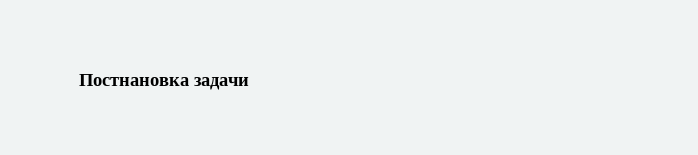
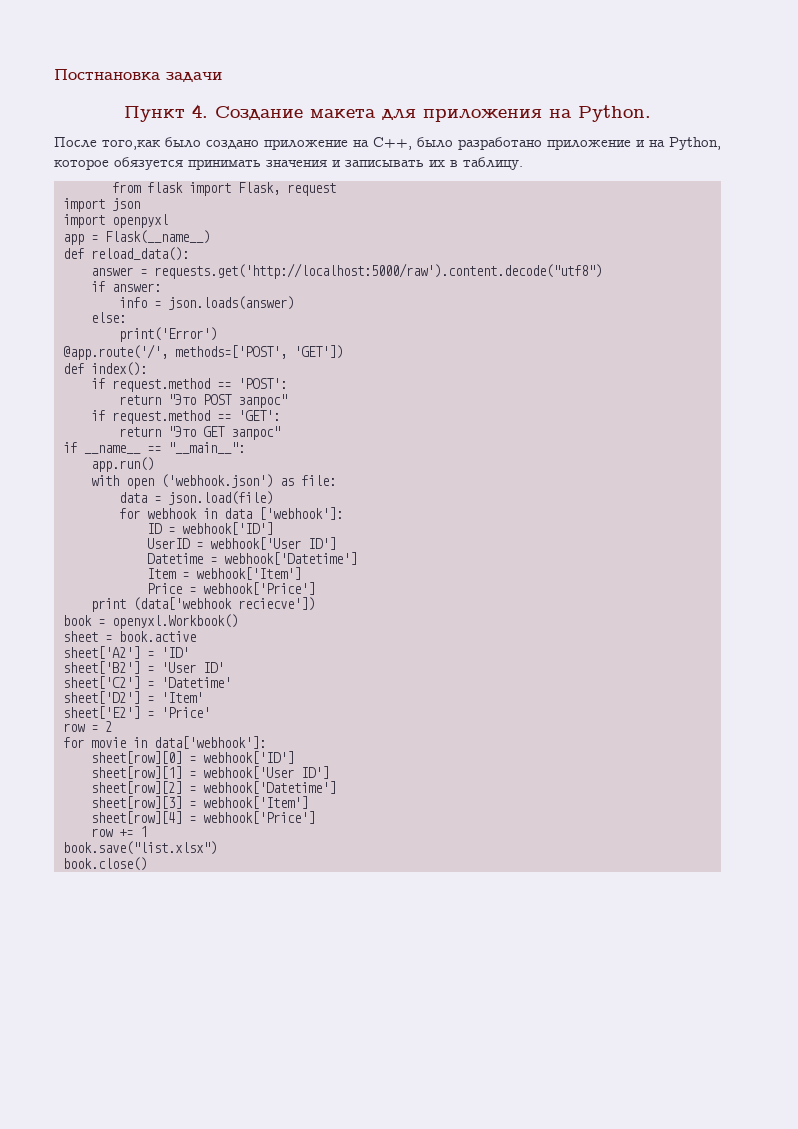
(249, 83) none -> [124,104,651,122] [54,137,721,150] [54,157,523,170] [111,182,336,196] [62,198,140,212] [62,214,168,228] [62,230,210,245] [62,247,189,261] [90,263,602,279] [90,281,161,292] [118,296,294,310] [90,312,126,323] [118,327,217,342] [62,344,343,360] [62,362,147,376] [90,378,287,392] [118,394,287,408] [90,410,280,424] [118,426,280,440] [62,442,245,454] [90,457,154,472] [90,474,336,489] [118,491,273,505] [118,507,343,520] [146,522,273,535] [146,537,336,550] [146,552,357,565] [146,567,301,580] [146,582,315,595] [90,597,315,612] [62,614,238,629] [62,631,196,642] [62,646,189,659] [62,661,224,674] [62,676,231,689] [62,691,203,704] [62,706,210,719] [62,721,112,732] [62,736,266,749] [90,751,294,764] [90,766,329,779] [90,781,336,794] [90,796,308,809] [90,811,315,824] [90,826,147,837] [62,841,217,855] [62,857,147,871] // Пункт 4. Создание макета для приложения на Python. // После того,как было создано приложение на C++, было разработано приложение и на Python, которое обязуется принимать значения и записывать их в таблицу. // from flask import Flask, request // import json // import openpyxl // app = Flask(__name__) // def reload_data(): // answer = requests.get('http://localhost:5000/raw').content.decode("utf8") // if answer: // info = json.loads(answer) // else: // print('Error') // @app.route('/', methods=['POST', 'GET']) // def index(): // if request.method == 'POST': // return "Это POST запрос" // if request.method == 'GET': // return "Это GET запрос" // if __name__ == "__main__": // app.run() // with open ('webhook.json') as file: // data = json.load(file) // for webhook in data ['webhook']: // ID = webhook['ID'] // UserID = webhook['User ID'] // Datetime = webhook['Datetime'] // Item = webhook['Item'] // Price = webhook['Price'] // print (data['webhook reciecve']) // book = openyxl.Workbook() // sheet = book.active // sheet['A2'] = 'ID' // sheet['B2'] = 'User ID' // sheet['C2'] = 'Datetime' // sheet['D2'] = 'Item' // sheet['E2'] = 'Price' // row = 2 // for movie in data['webhook']: // sheet[row][0] = webhook['ID'] // sheet[row][1] = webhook['User ID'] // sheet[row][2] = webhook['Datetime'] // sheet[row][3] = webhook['Item'] // sheet[row][4] = webhook['Price'] // row += 1 // book.save("list.xlsx") // book.close()

